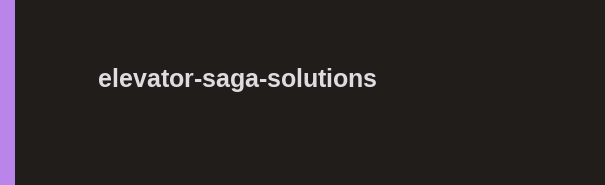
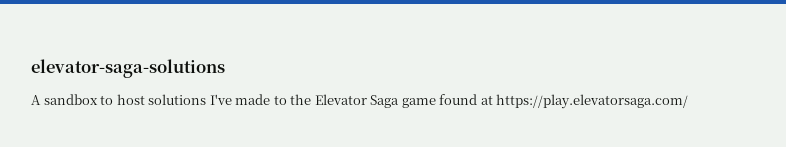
(377, 80) none -> [31,94,689,109] // A sandbox to host solutions I've made to the Elevator Saga game found at https://play.elevatorsaga.com/

